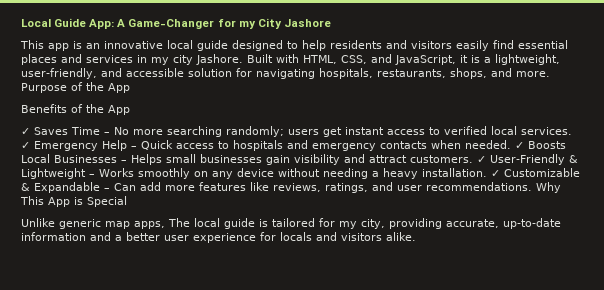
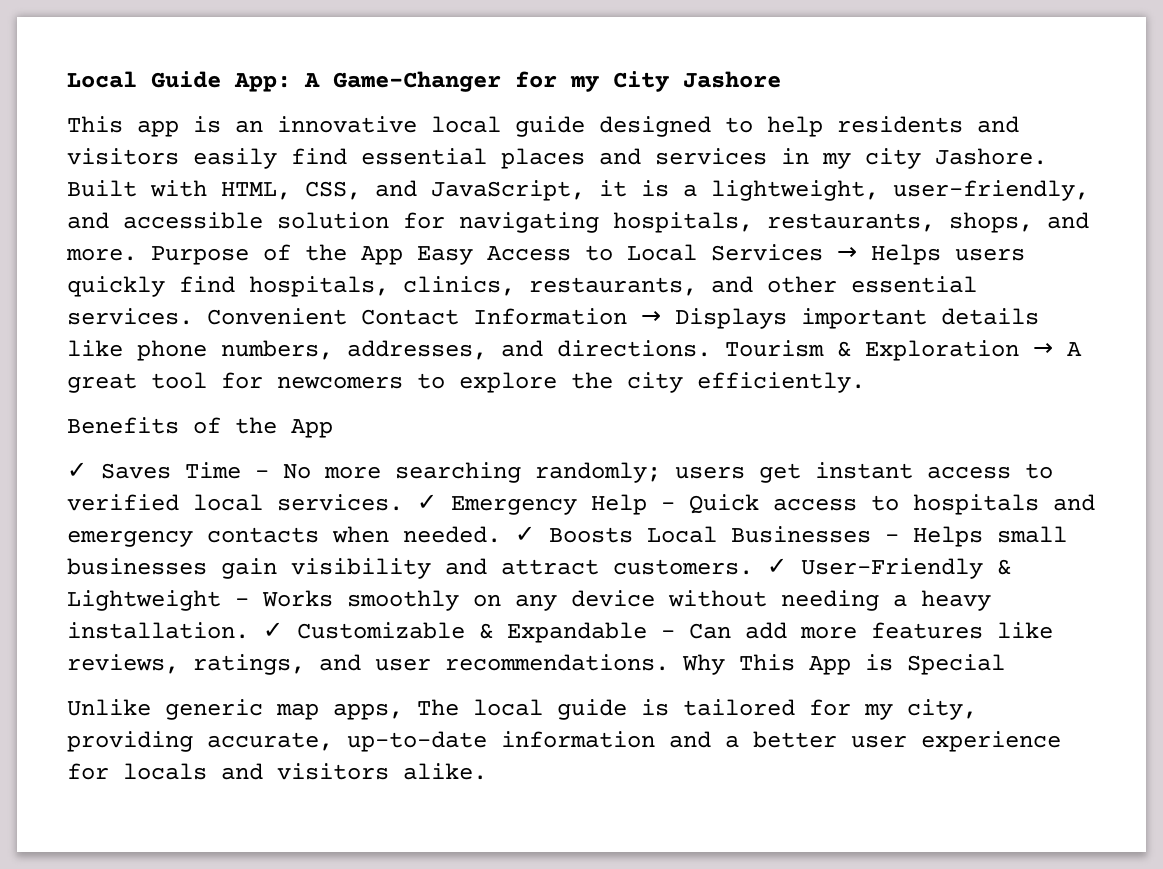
(130, 88) none -> [417,244,1025,265] [67,276,977,297] [67,308,1039,329] [67,340,1082,361] [67,372,865,393] Easy Access to Local Services → Helps users quickly find hospitals, clinics, restaurants, and other essential services. Convenient Contact Information → Displays important details like phone numbers, addresses, and directions. Tourism & Exploration → A great tool for newcomers to explore the city efficiently.

